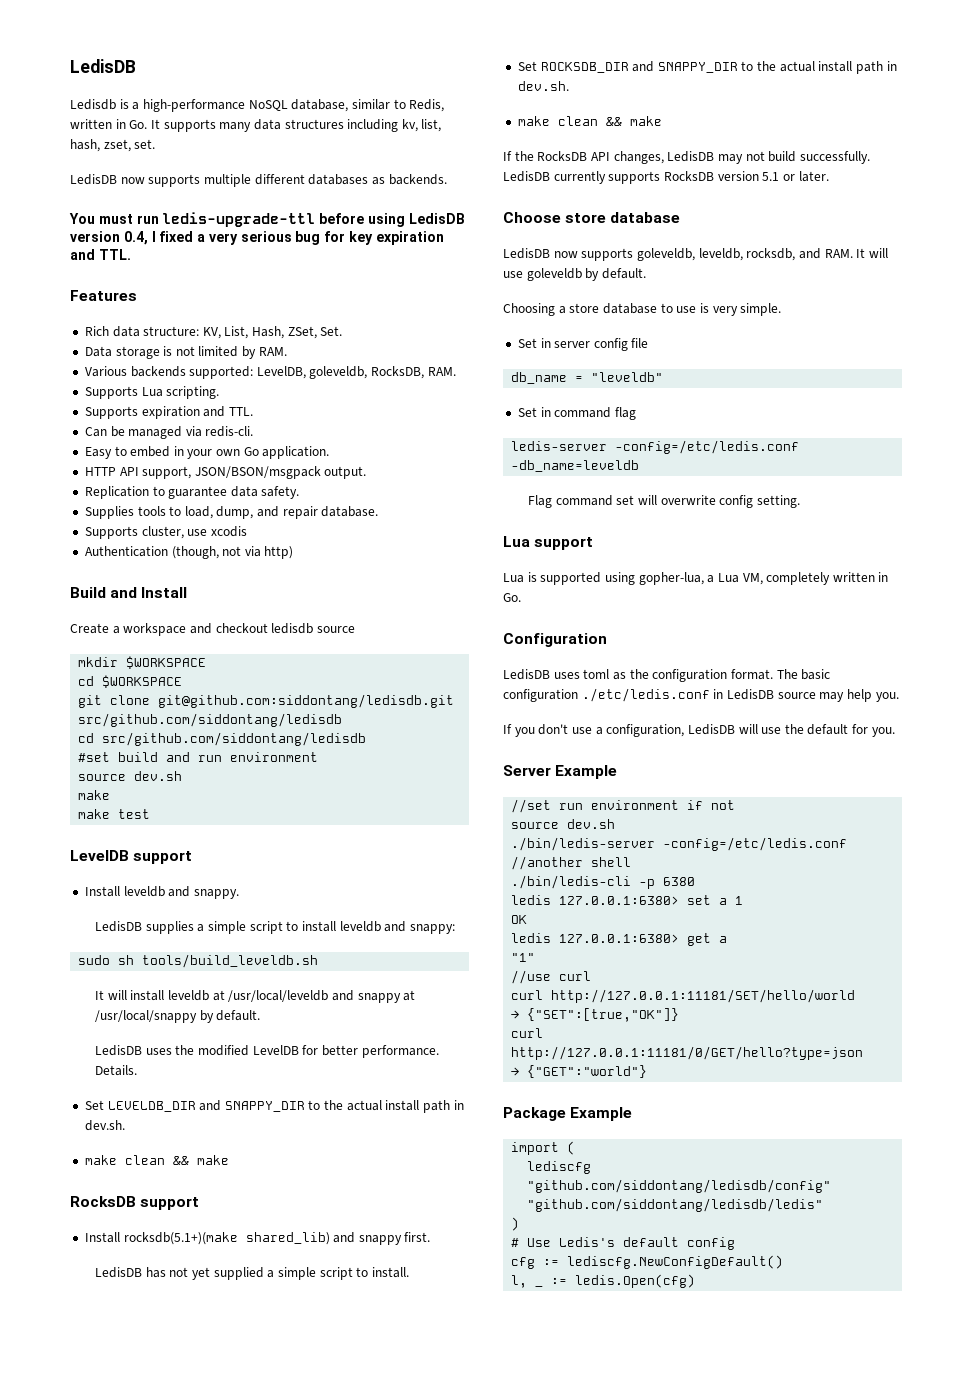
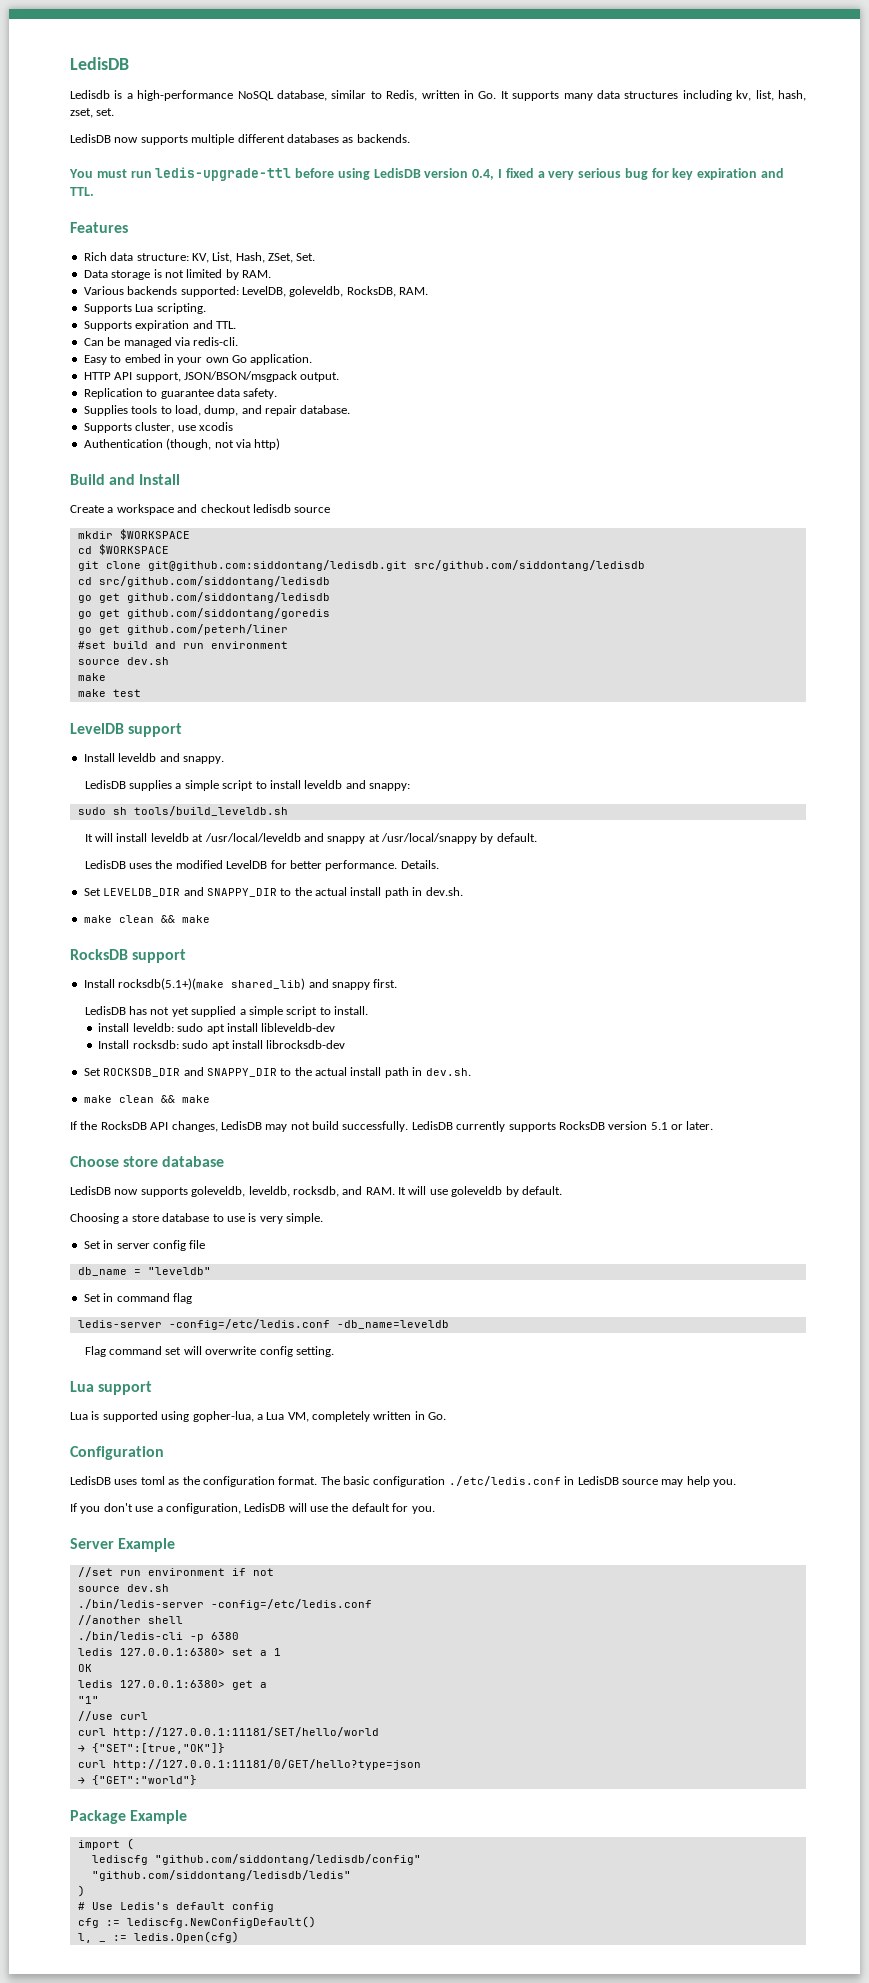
(367, 739) none -> [77,592,330,603] [77,608,330,619] [77,624,288,635] // go get github.com/siddontang/ledisdb // go get github.com/siddontang/goredis // go get github.com/peterh/liner
(409, 1272) none -> [98,1023,336,1034] [98,1040,346,1051] // install leveldb: sudo apt install libleveldb-dev // Install rocksdb: sudo apt install librocksdb-dev

